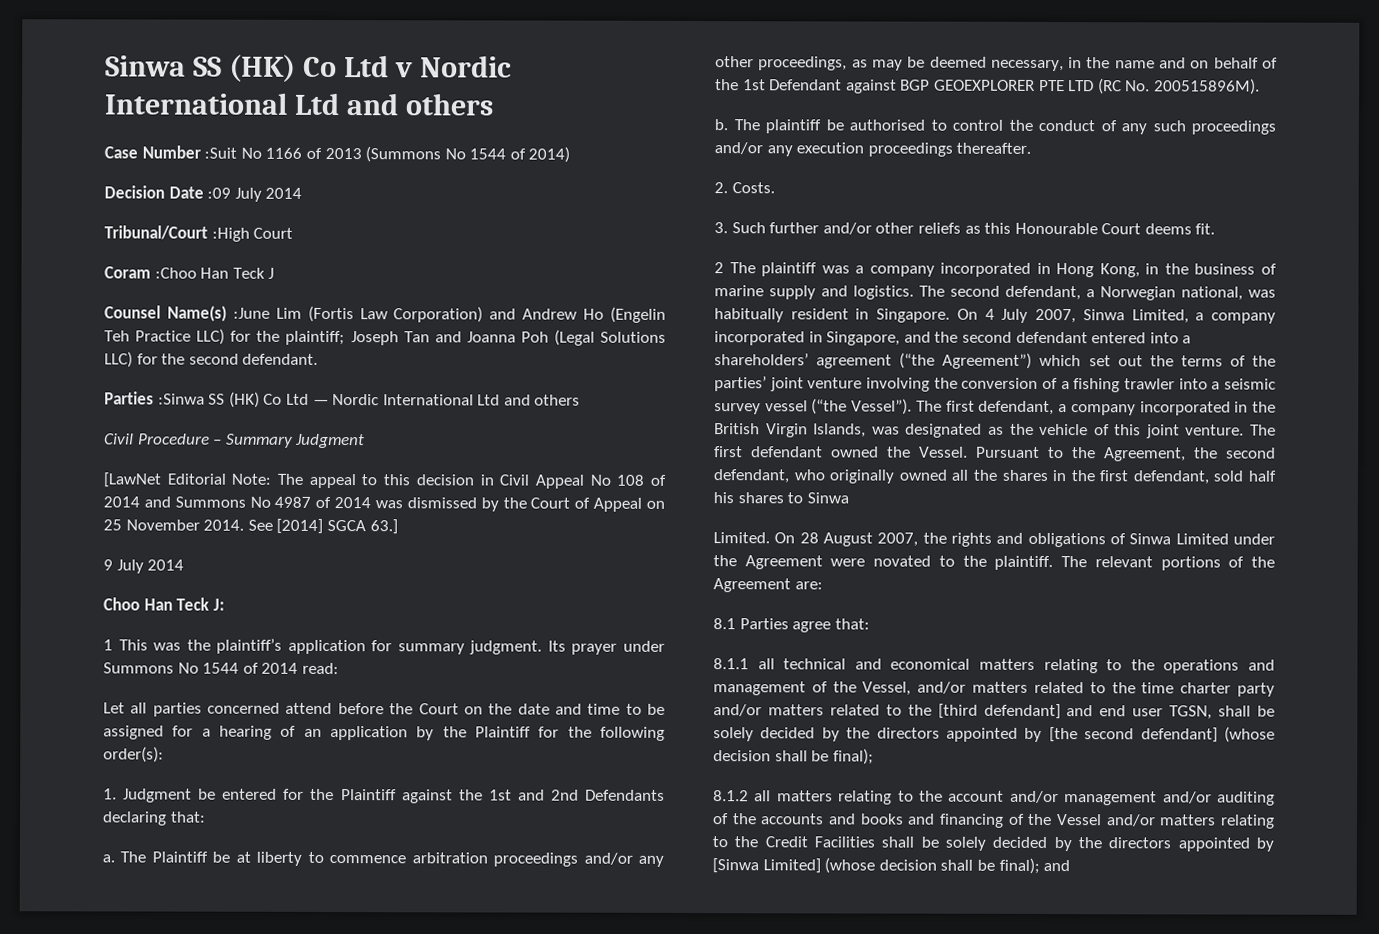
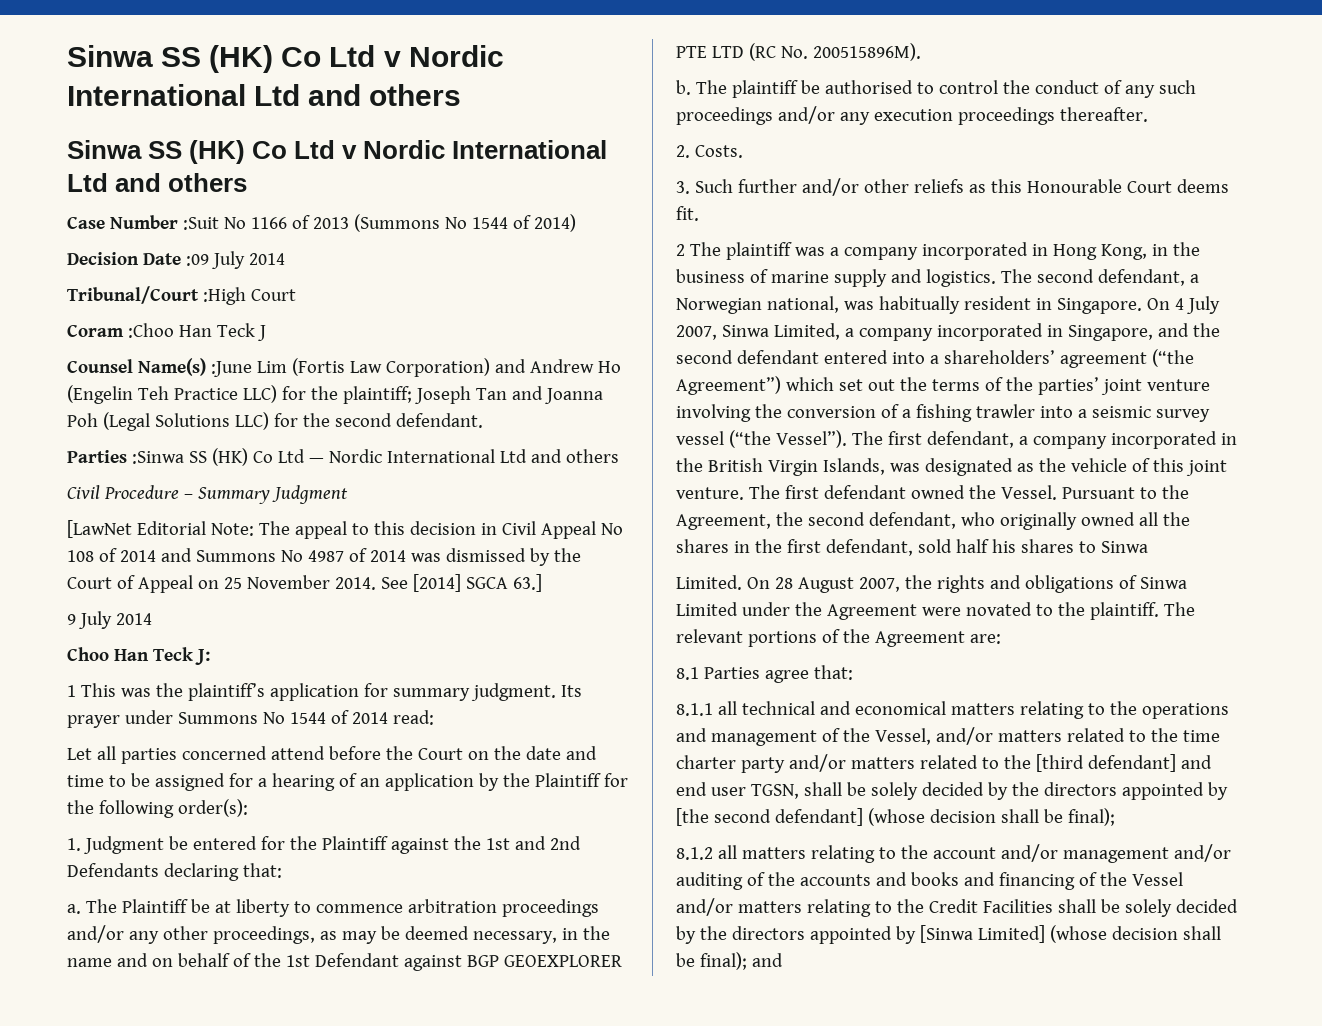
(494, 104) none -> [67,140,608,164] [67,173,248,192] // Sinwa SS (HK) Co Ltd v Nordic International Ltd and others

